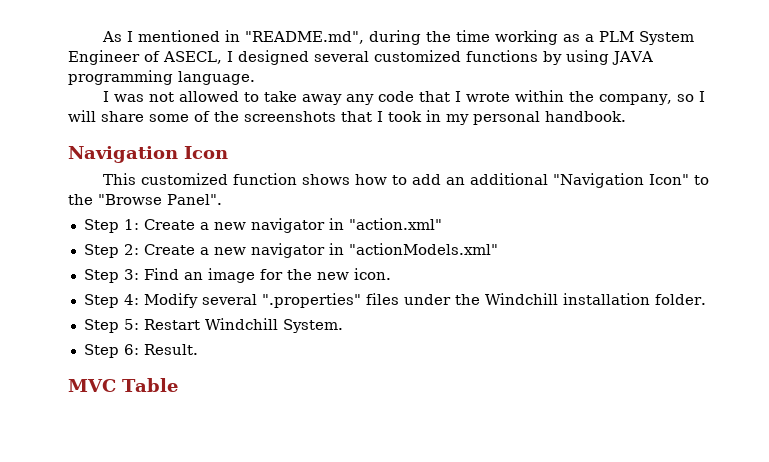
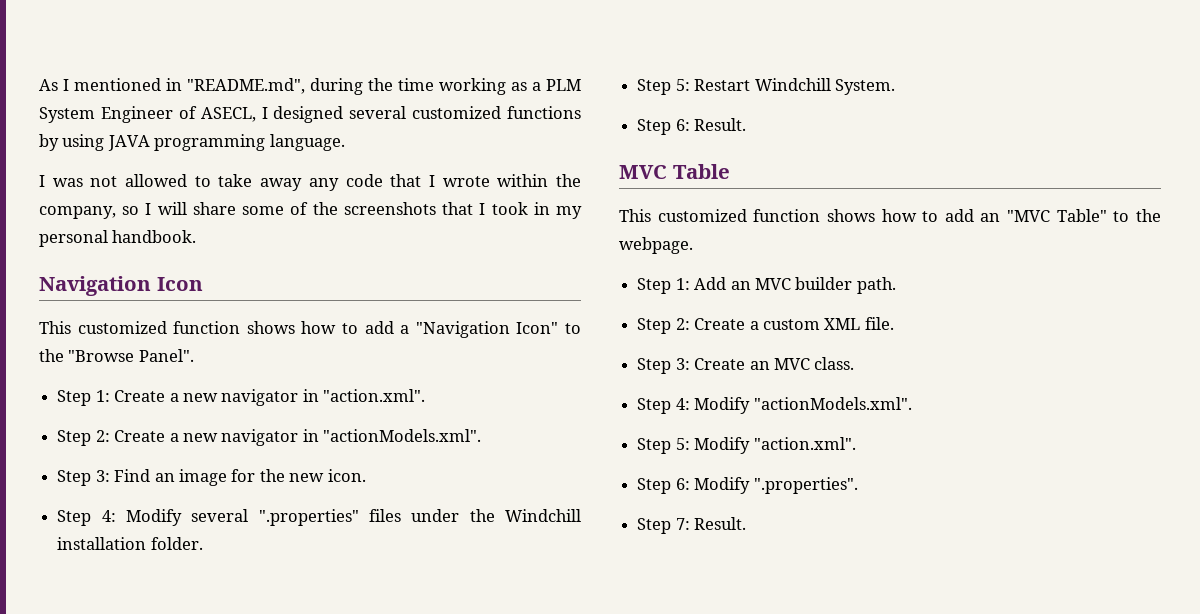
[445,173,548,185] an additional -> [400,325,410,334] a
[348,218,442,230] "action.xml" -> [323,389,426,402] "action.xml".
[348,243,498,255] "actionModels.xml" -> [323,429,482,442] "actionModels.xml".
(178, 385) none -> [619,209,1161,222] [619,237,693,254] [637,277,896,294] [637,317,894,334] [637,357,855,374] [637,397,912,414] [637,437,856,454] [637,477,858,494] [637,517,747,534] // This customized function shows how to add an "MVC Table" to the webpage. // Step 1: Add an MVC builder path. // Step 2: Create a custom XML file. // Step 3: Create an MVC class. // Step 4: Modify "actionModels.xml". // Step 5: Modify "action.xml". // Step 6: Modify ".properties". // Step 7: Result.

